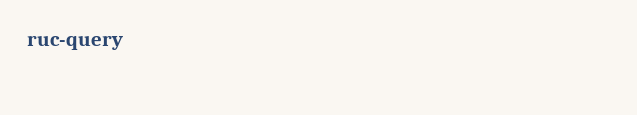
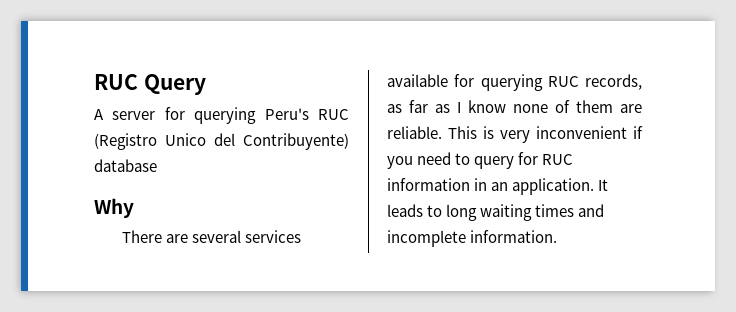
[27,35,123,50] ruc-query -> [94,74,206,95] [94,107,349,124] [94,133,349,150] [94,159,157,172] [94,198,134,218] [122,230,302,243] [387,74,642,91] [387,100,642,113] [387,126,643,143] [387,152,574,169] [387,178,609,195] [387,204,605,221] [387,230,558,247] RUC Query // A server for querying Peru's RUC (Registro Unico del Contribuyente) database // Why // There are several services available for querying RUC records, as far as I know none of them are reliable. This is very inconvenient if you need to query for RUC information in an application. It leads to long waiting times and incomplete information.

